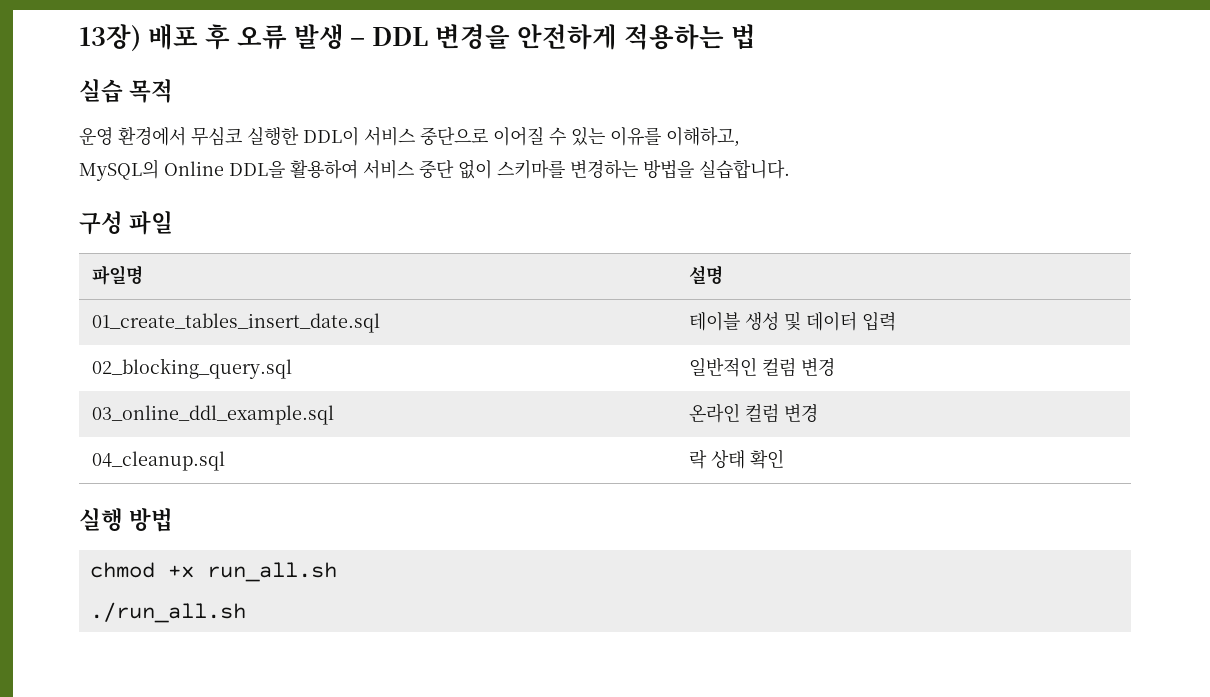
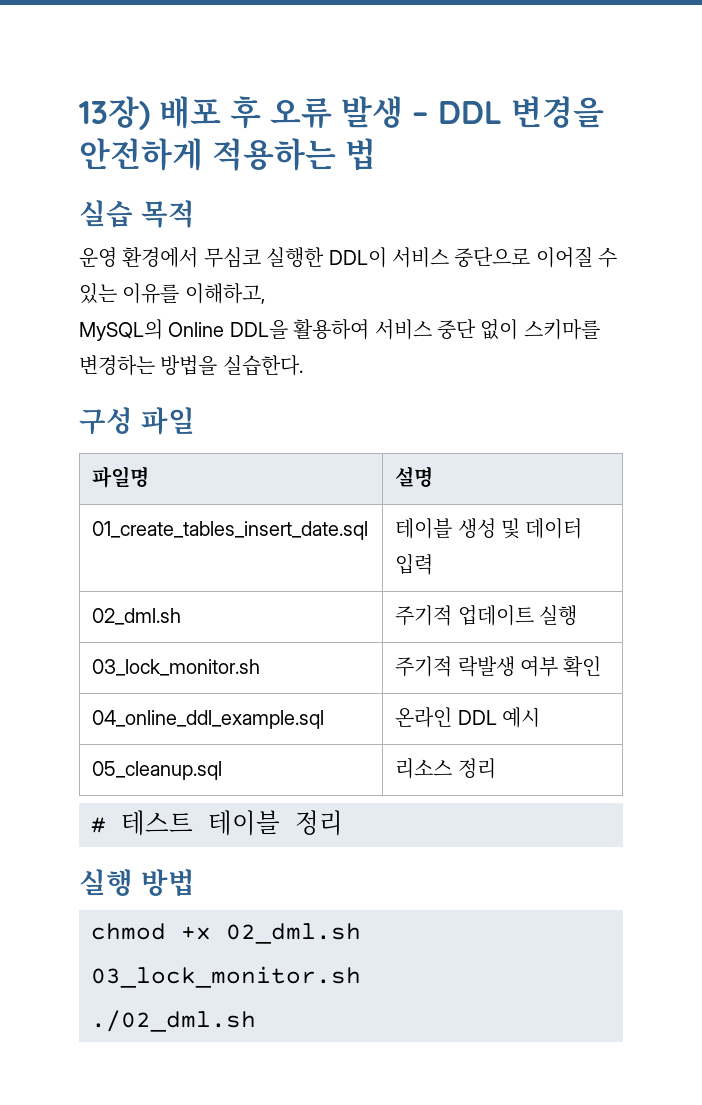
[699,159,790,179] 실습합니다. -> [222,355,303,376] 실습한다.
[92,358,293,379] [689,357,836,377] [92,405,335,425] [689,403,819,423] [92,451,226,471] [689,449,785,469] 02_blocking_query.sql | 일반적인 컬럼 변경 // 03_online_ddl_example.sql | 온라인 컬럼 변경 // 04_cleanup.sql | 락 상태 확인 -> [92,608,182,625] [395,605,577,626] [92,659,261,676] [395,656,602,677] [92,710,325,729] [395,707,540,728] [92,761,223,780] [395,758,496,779] [91,810,343,836] 02_dml.sh | 주기적 업데이트 실행 // 03_lock_monitor.sh | 주기적 락발생 여부 확인 // 04_online_ddl_example.sql | 온라인 DDL 예시 // 05_cleanup.sql | 리소스 정리 // # 테스트 테이블 정리
[206,562,337,582] [89,602,246,623] run_all.sh // ./run_all.sh -> [226,923,361,944] [91,966,361,988] [91,1010,256,1032] 02_dml.sh 03_lock_monitor.sh // ./02_dml.sh

